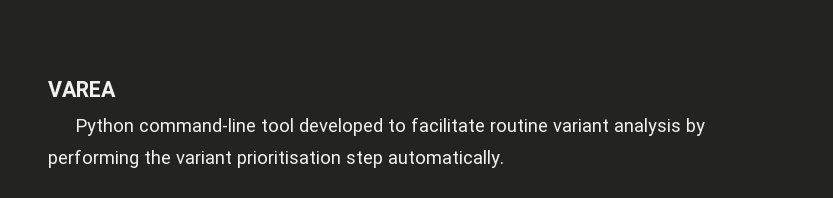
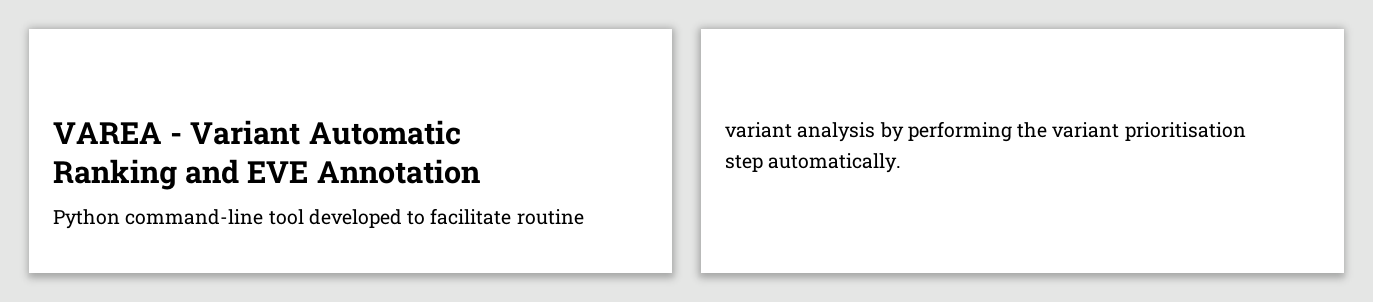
(116, 89) none -> [170,120,461,145] [53,159,480,190] - Variant Automatic Ranking and EVE Annotation

